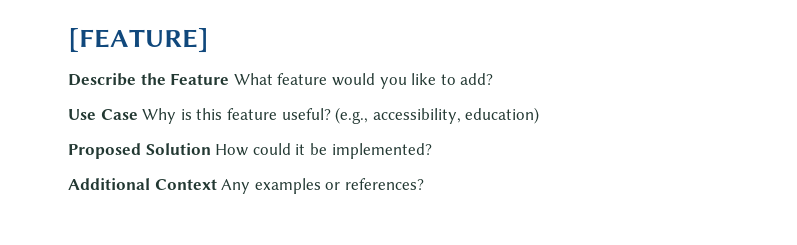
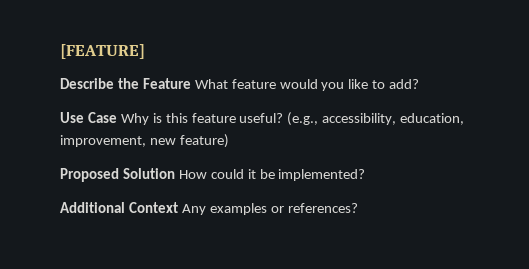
[465,107,540,124] education) -> [400,113,465,125] [60,134,229,148] education, improvement, new feature)

